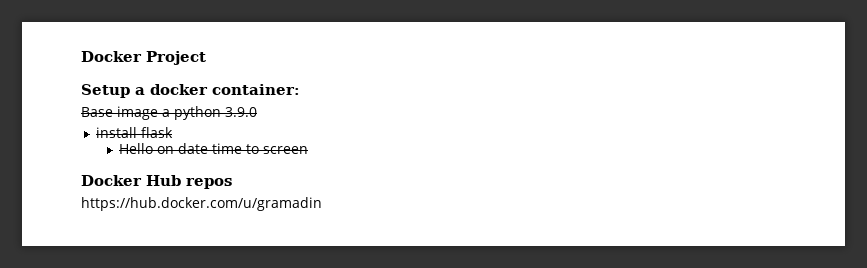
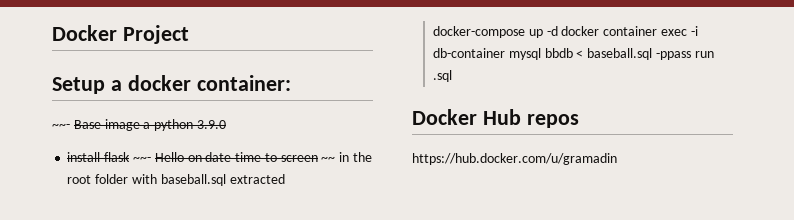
(300, 89) none -> [52,123,70,129] ~~-
(173, 132) // -> [132,156,151,162] ~~-
(309, 150) none -> [321,152,372,162] [67,174,285,186] [432,26,698,38] [432,48,714,60] [432,70,452,82] ~~ in the root folder with baseball.sql extracted // docker-compose up -d docker container exec -i db-container mysql bbdb < baseball.sql -ppass run .sql

